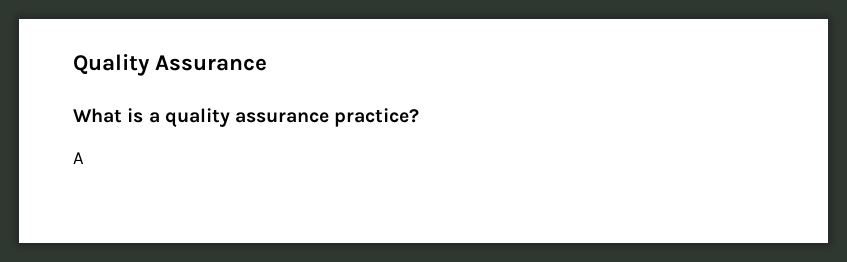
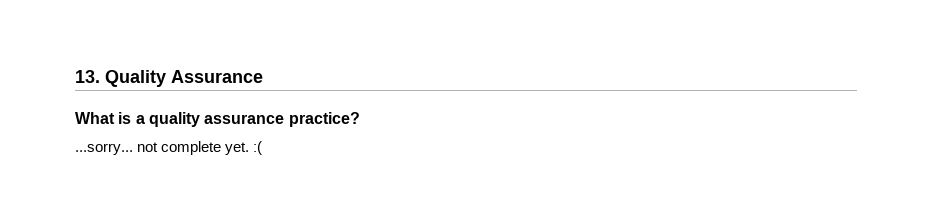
(73, 65) none -> [75,70,100,83] 13.
[73,152,84,164] A -> [75,141,263,155] ...sorry... not complete yet. :(

